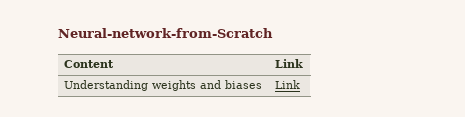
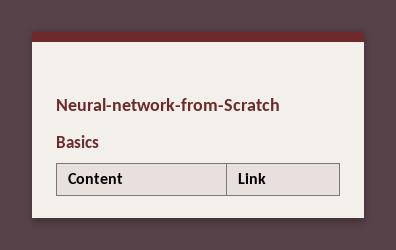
(273, 33) none -> [56,135,99,148] // Basics
[64,80,263,91] [275,80,301,89] // Understanding weights and biases | Link -> (266, 178) none

